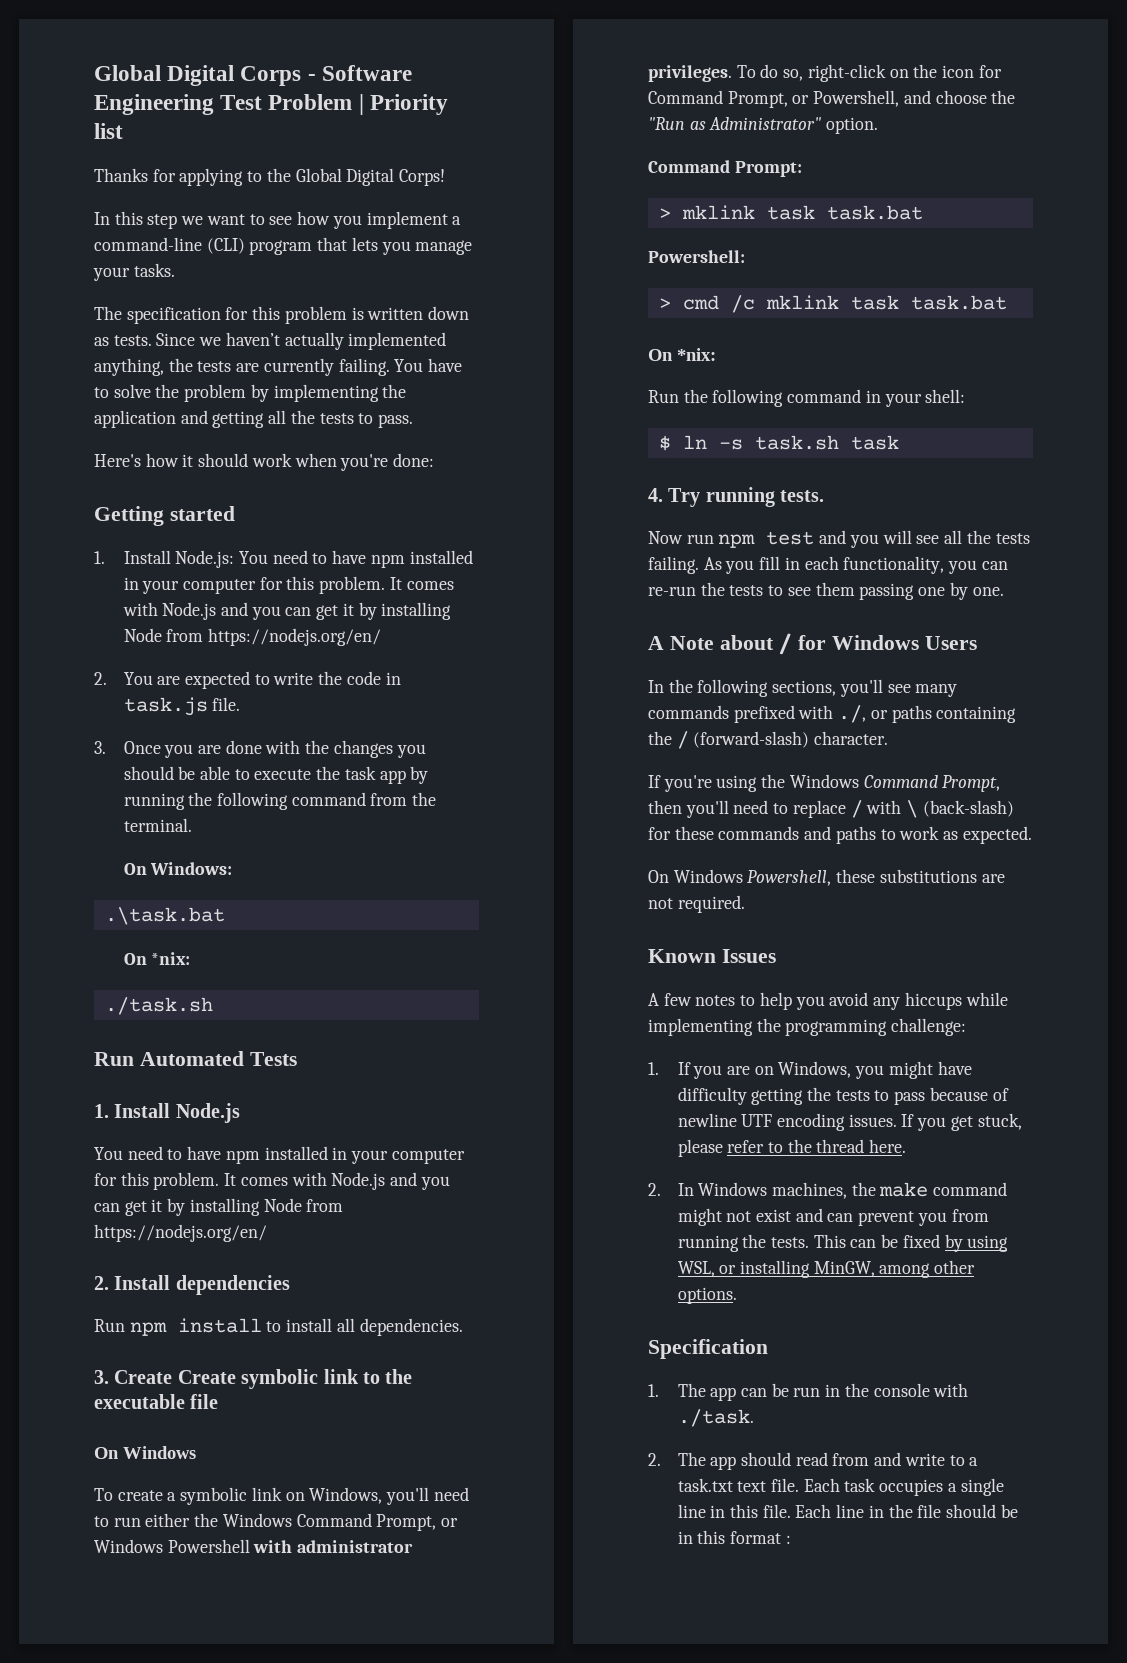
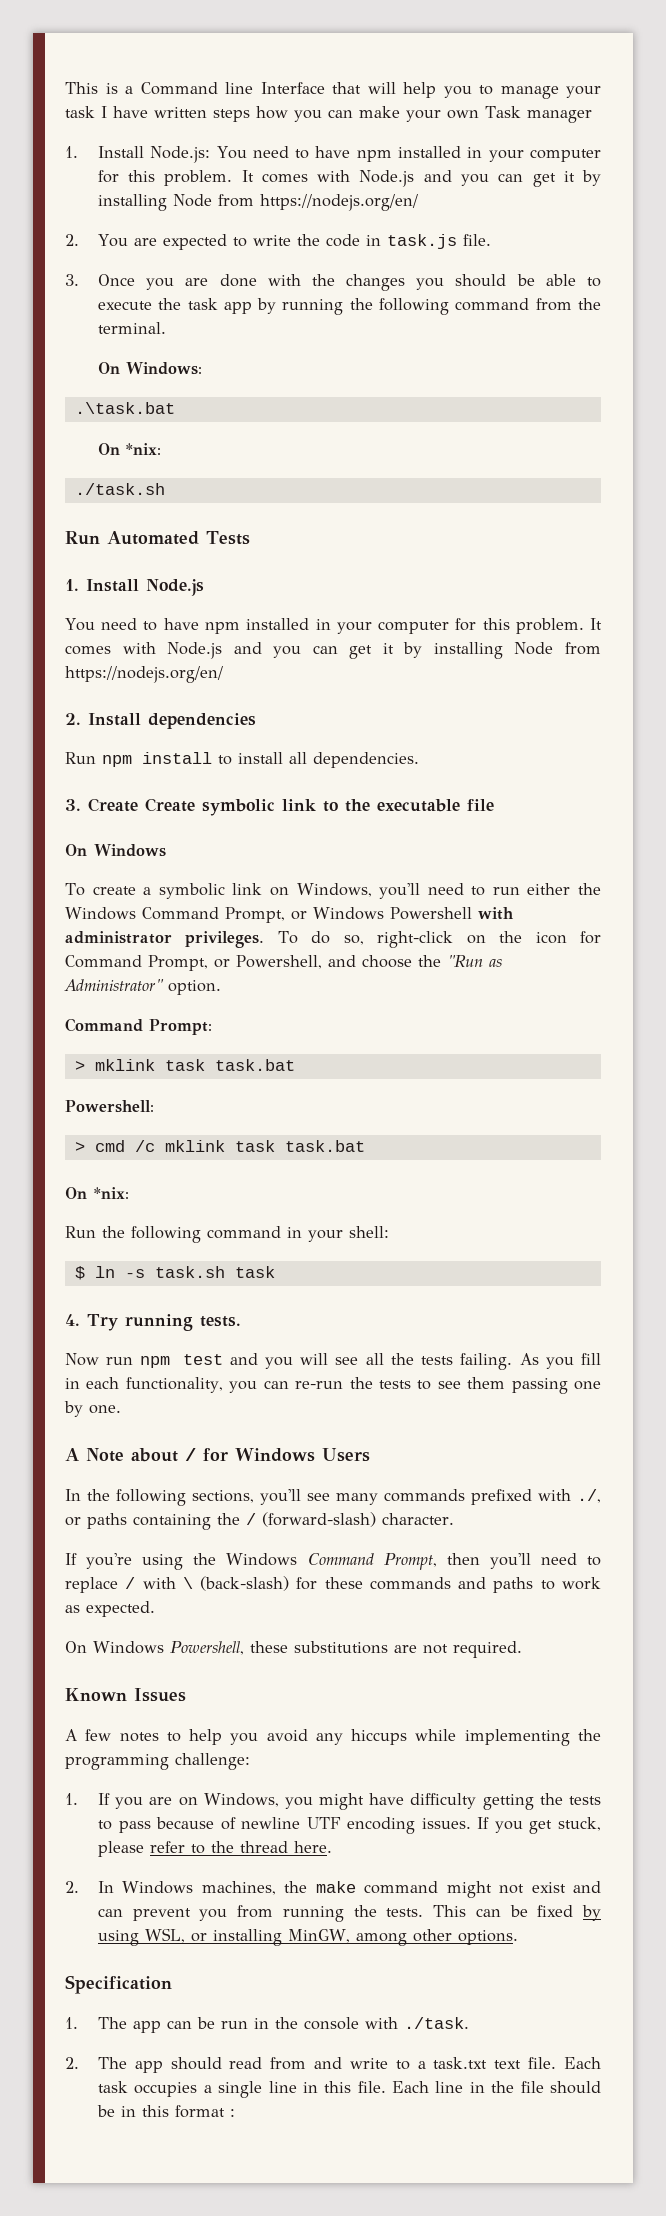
[94,65,412,86] [94,94,448,115] [94,123,123,139] [94,168,446,186] [94,211,462,229] [94,237,473,255] [93,263,175,281] [94,306,470,324] [94,332,447,350] [94,358,463,376] [94,384,407,402] [94,410,414,428] [94,453,435,471] [94,506,235,526] Global Digital Corps - Software Engineering Test Problem | Priority list // Thanks for applying to the Global Digital Corps! // In this step we want to see how you implement a command-line (CLI) program that lets you manage your tasks. // The specification for this problem is written down as tests. Since we haven’t actually implemented anything, the tests are currently failing. You have to solve the problem by implementing the application and getting all the tests to pass. // Here's how it should work when you're done: // Getting started -> [65,82,601,99] [65,106,592,123] This is a Command line Interface that will help you to manage your task I have written steps how you can make your own Task manager

